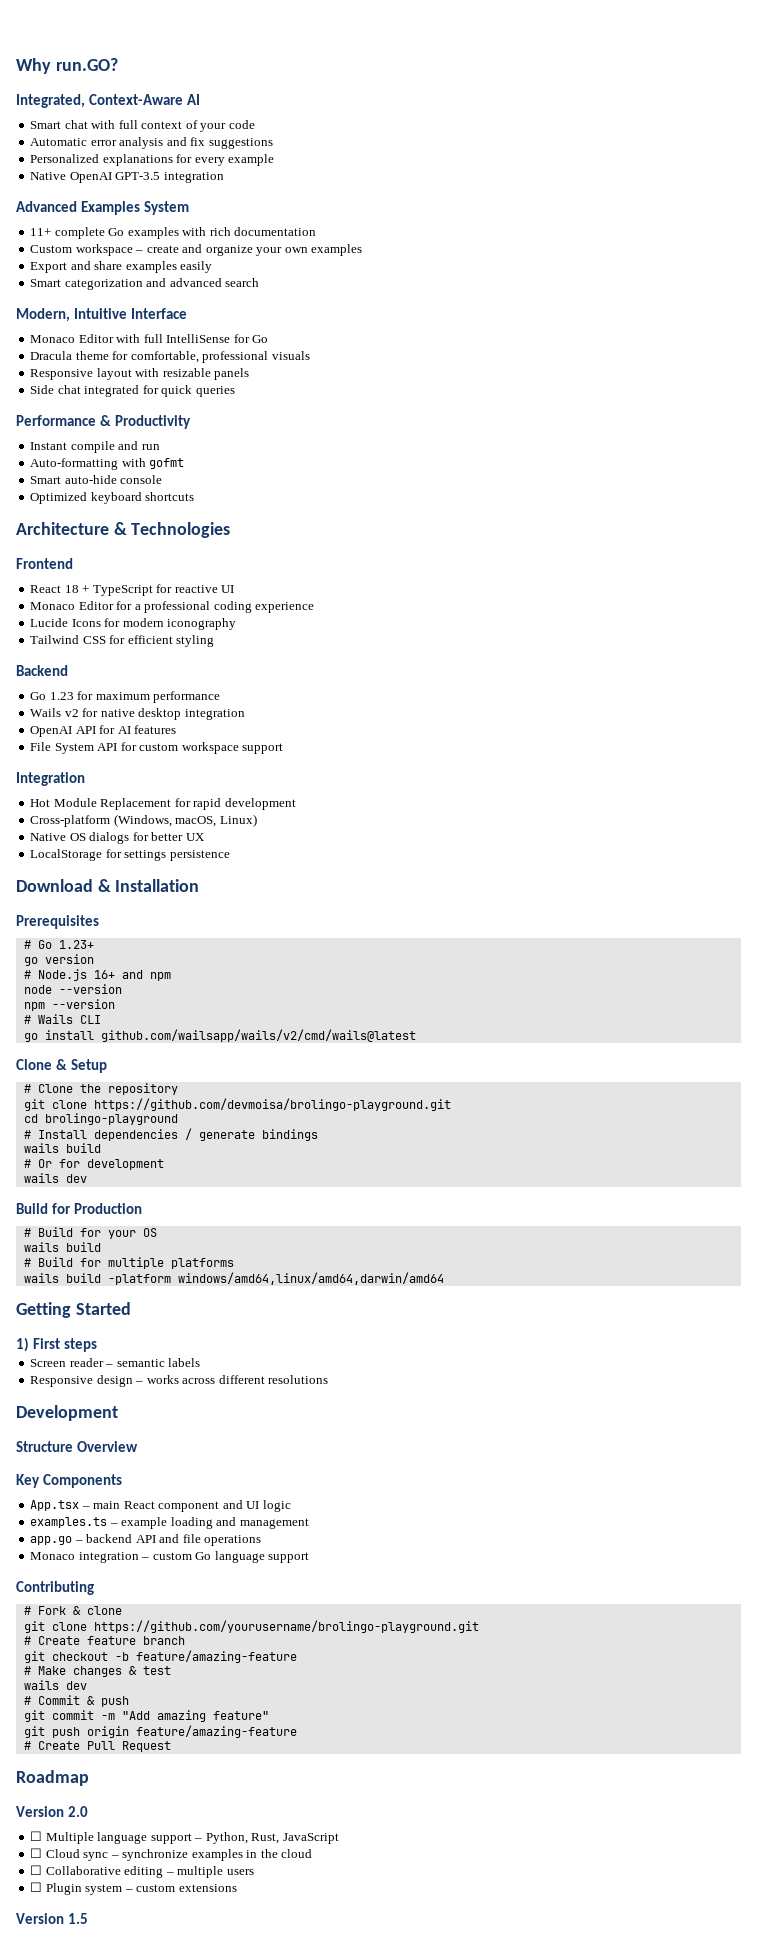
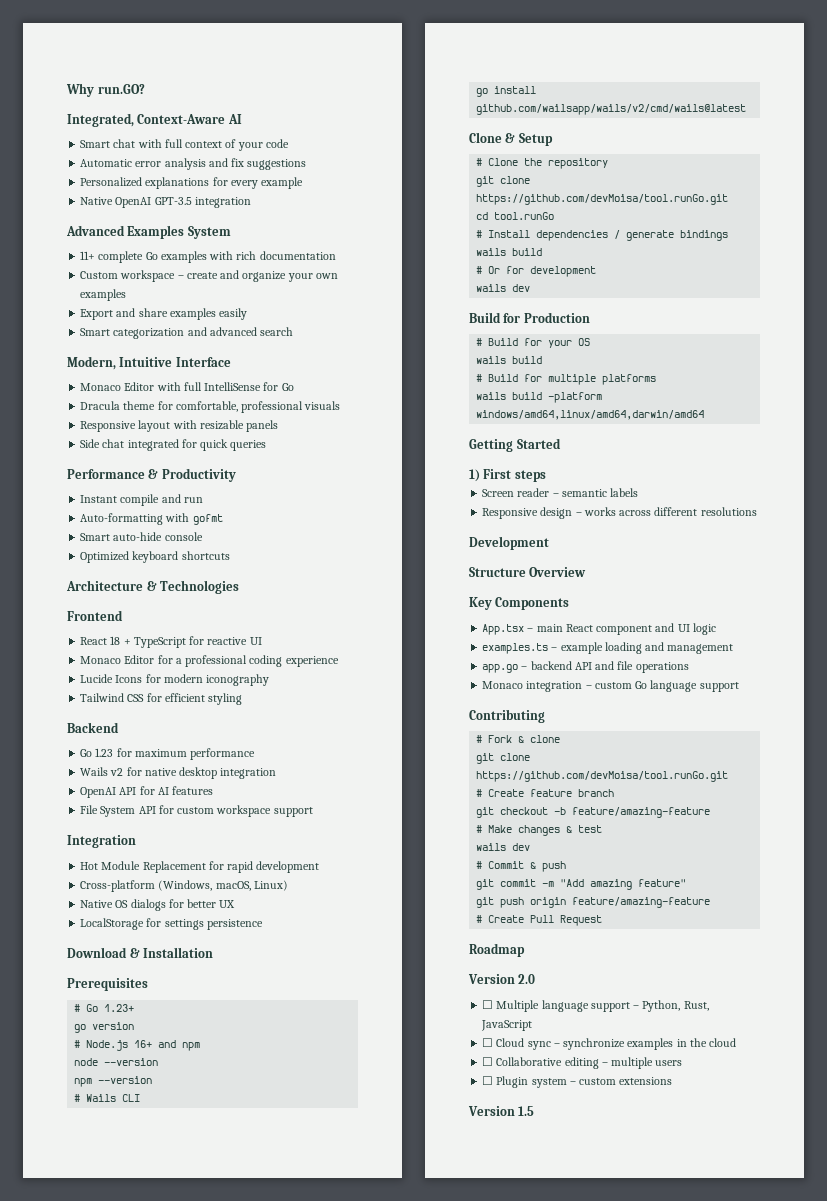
[93,1098,451,1111] https://github.com/devmoisa/brolingo-playground.git -> [476,194,729,205] https://github.com/devMoisa/tool.runGo.git
[44,1113,178,1125] brolingo-playground -> [494,212,555,220] tool.runGo
[93,1620,479,1633] https://github.com/yourusername/brolingo-playground.git -> [476,771,729,782] https://github.com/devMoisa/tool.runGo.git

